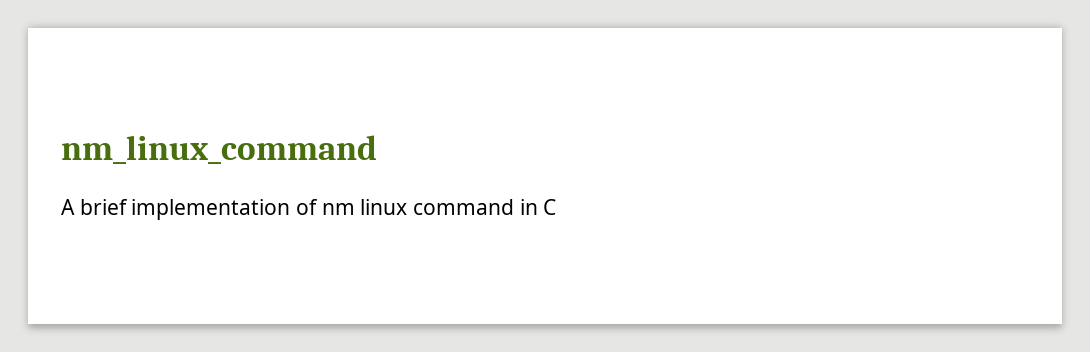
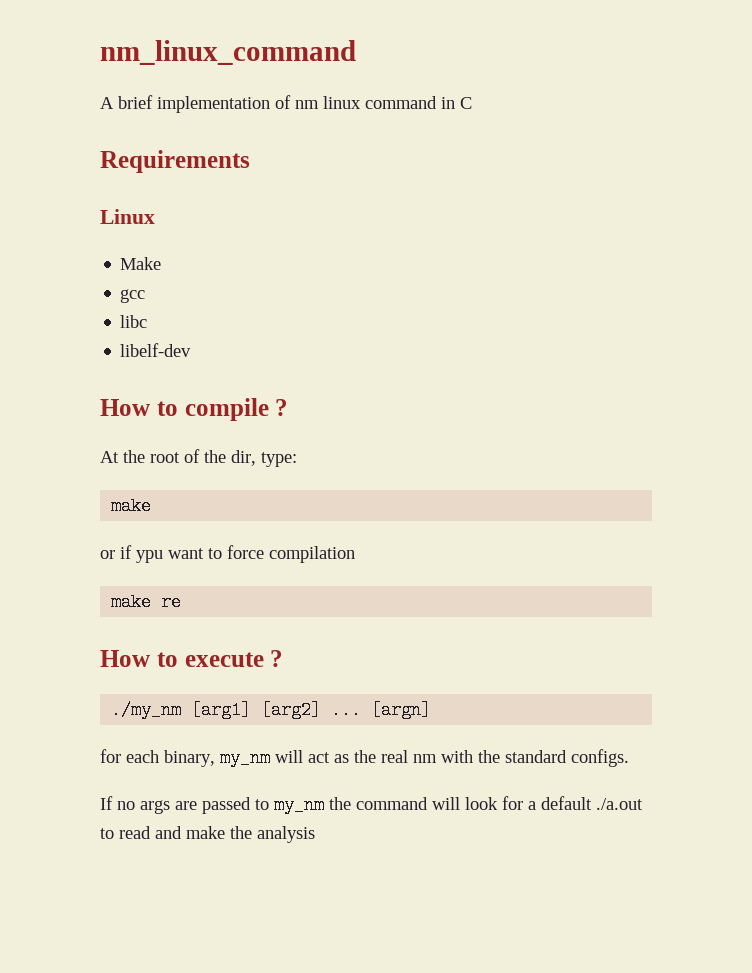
(557, 207) none -> [100,150,250,173] [100,209,155,224] [120,257,162,270] [120,289,146,303] [120,315,148,328] [120,343,192,357] [100,398,289,421] [100,449,297,467] [111,497,152,515] [100,545,355,563] [111,593,182,611] [100,650,284,667] [111,701,432,719] [100,749,629,767] [100,796,643,814] [100,826,315,843] // Requirements // Linux // Make // gcc // libc // libelf-dev // How to compile ? // At the root of the dir, type: // make // or if ypu want to force compilation // make re // How to execute ? // ./my_nm [arg1] [arg2] ... [argn] // for each binary, my_nm will act as the real nm with the standard configs. // If no args are passed to my_nm the command will look for a default ./a.out to read and make the analysis

